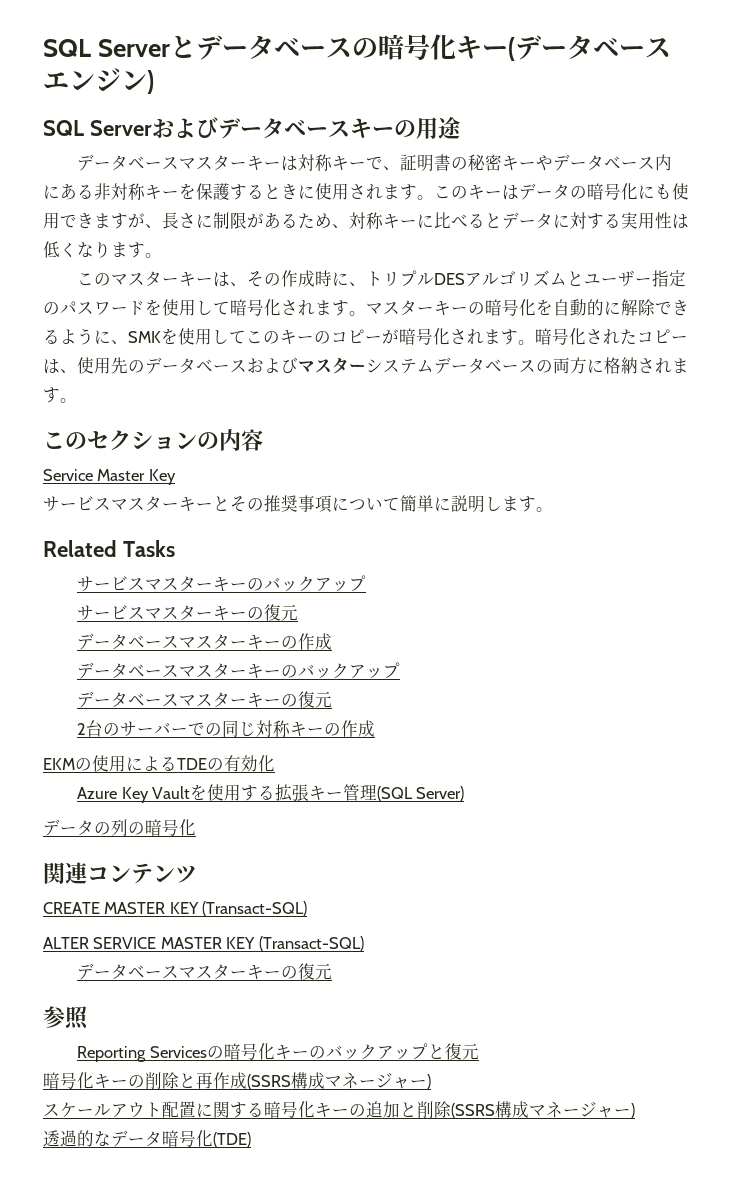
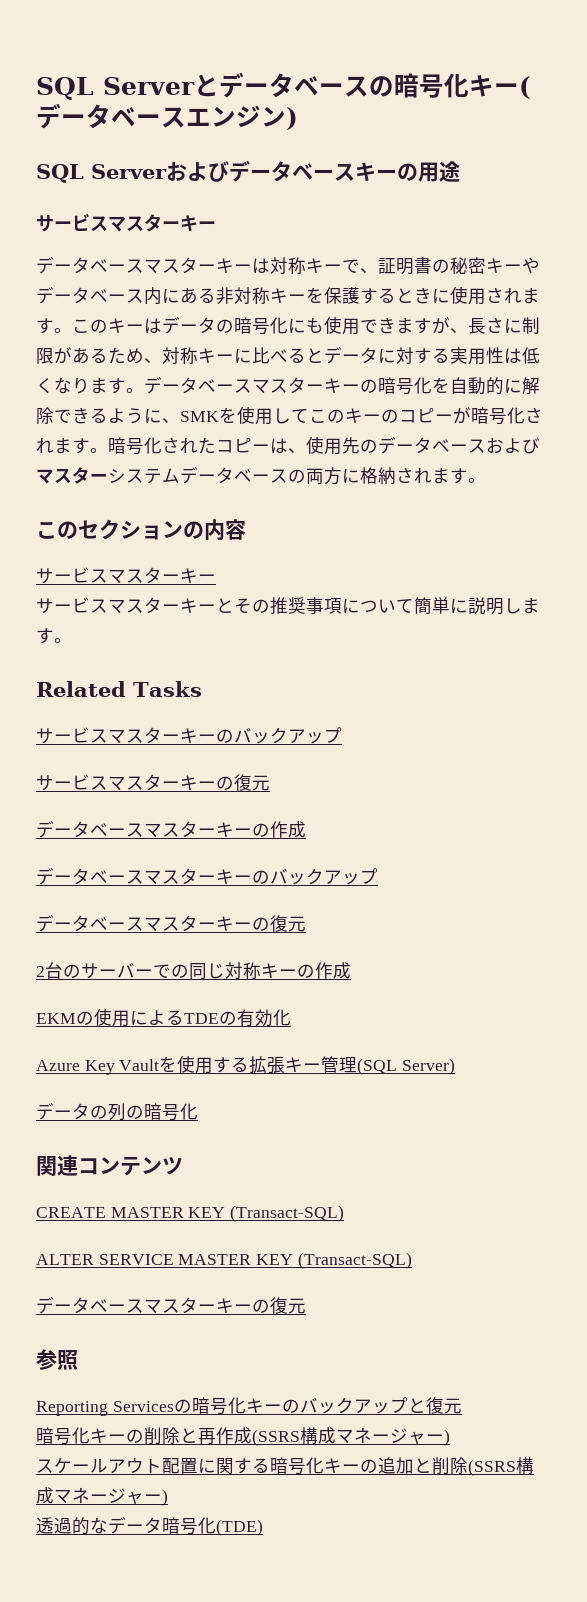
(461, 128) none -> [36,213,216,232] // サービスマスターキー
[77,270,687,287] [43,299,366,316] // このマスターキーは、その作成時に、トリプルDESアルゴリズムとユーザー指定のパスワードを使用して暗号化されます。 -> [144,376,252,394] データベース
[43,469,176,485] Service Master Key -> [36,567,216,584] サービスマスターキー

